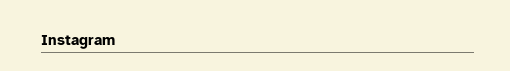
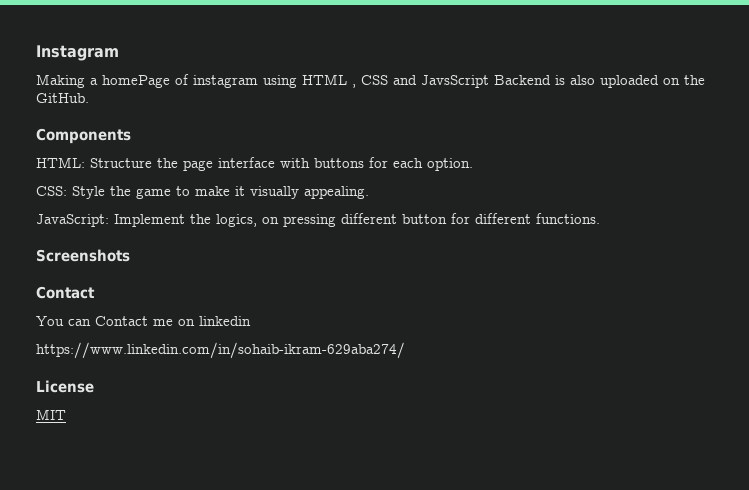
(115, 42) none -> [36,74,705,88] [36,93,89,103] [36,128,131,144] [36,157,473,171] [36,186,369,199] [36,213,600,227] [36,249,130,262] [36,286,95,299] [36,316,251,326] [36,342,405,359] [36,380,94,393] [36,409,66,420] // Making a homePage of instagram using HTML , CSS and JavsScript Backend is also uploaded on the GitHub. // Components // HTML: Structure the page interface with buttons for each option. // CSS: Style the game to make it visually appealing. // JavaScript: Implement the logics, on pressing different button for different functions. // Screenshots // Contact // You can Contact me on linkedin // https://www.linkedin.com/in/sohaib-ikram-629aba274/ // License // MIT

